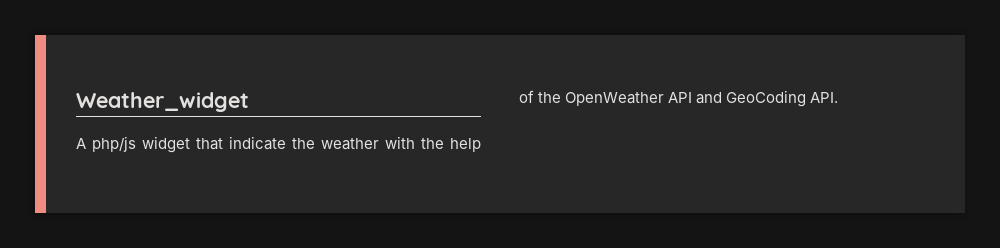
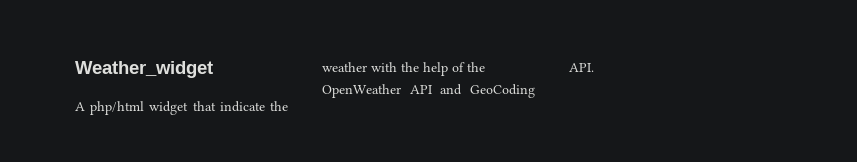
[92,136,136,152] php/js -> [90,101,145,115] php/html

